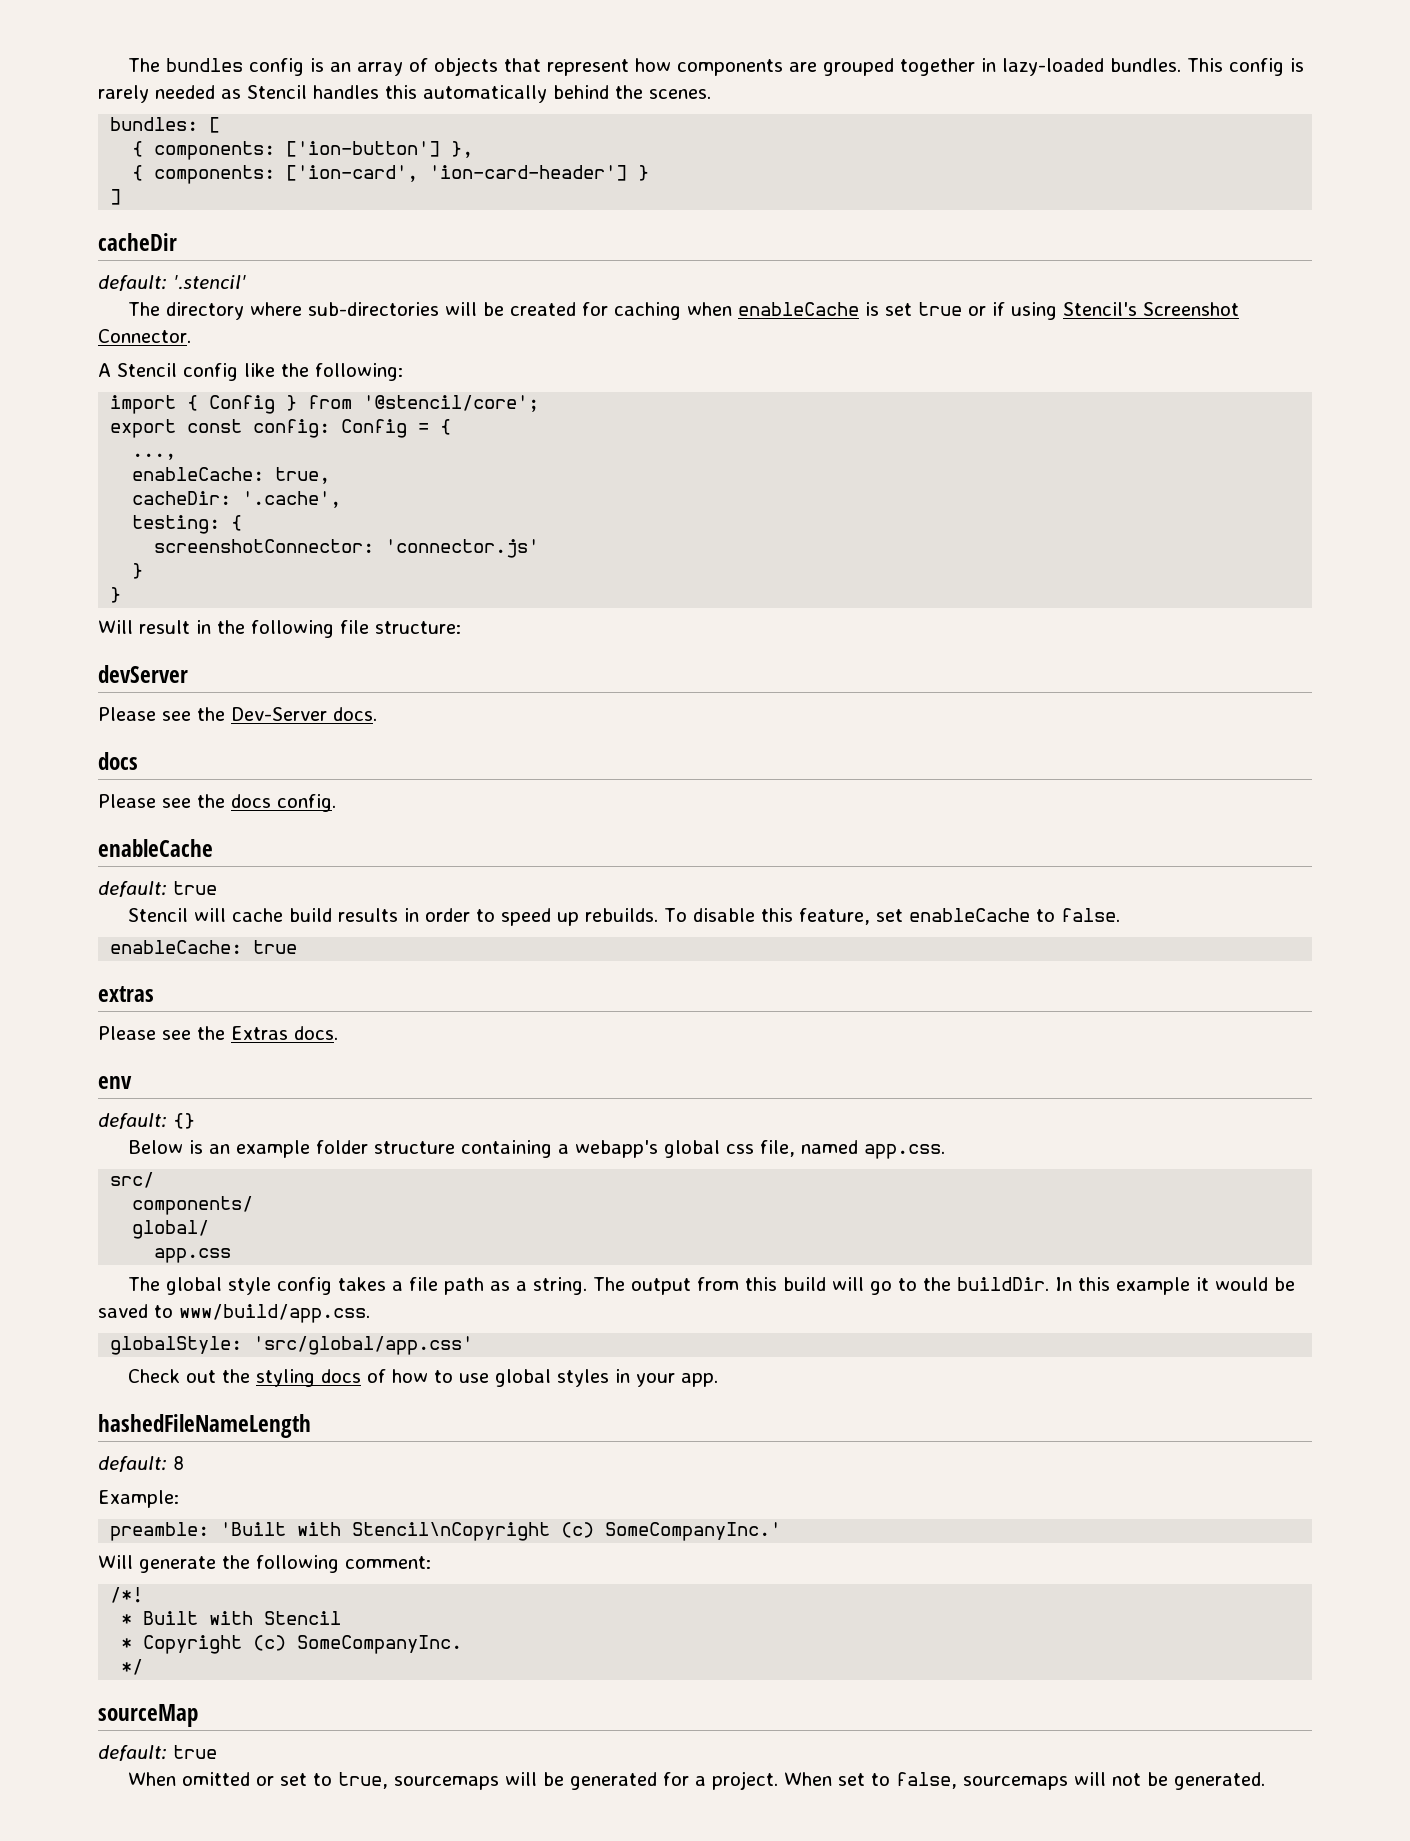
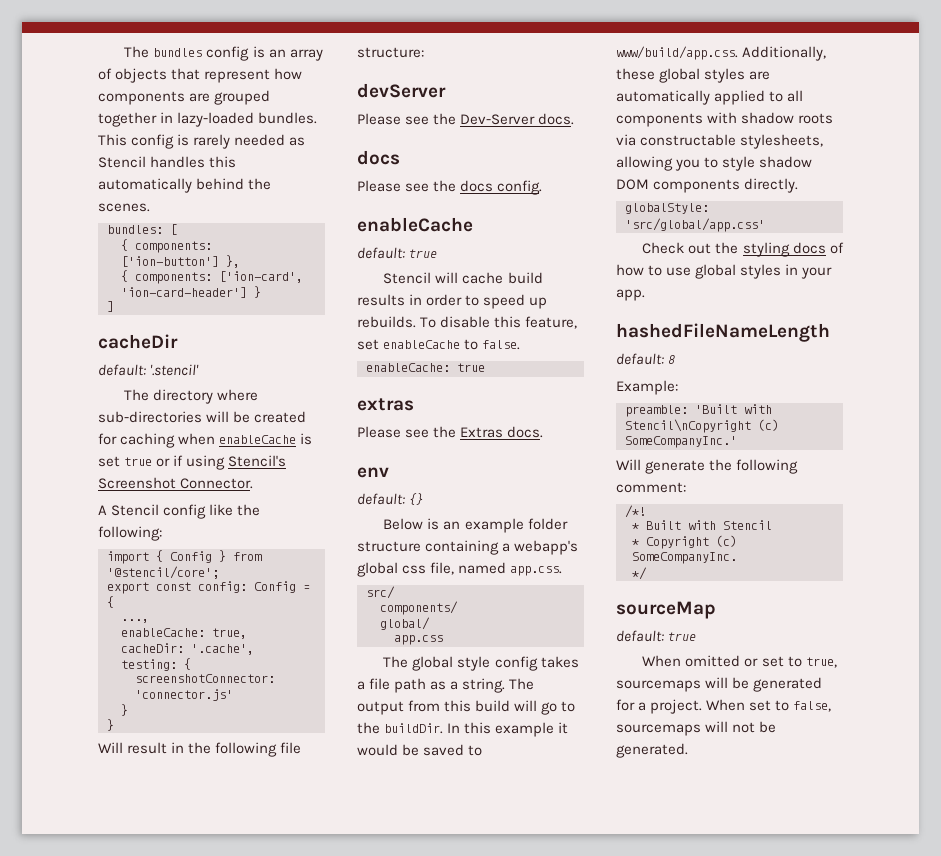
(370, 1313) none -> [742,46,827,61] [616,68,771,83] [616,90,804,105] [616,112,834,127] [616,134,824,149] [616,156,813,171] [616,178,799,193] Additionally, these global styles are automatically applied to all components with shadow roots via constructable stylesheets, allowing you to style shadow DOM components directly.

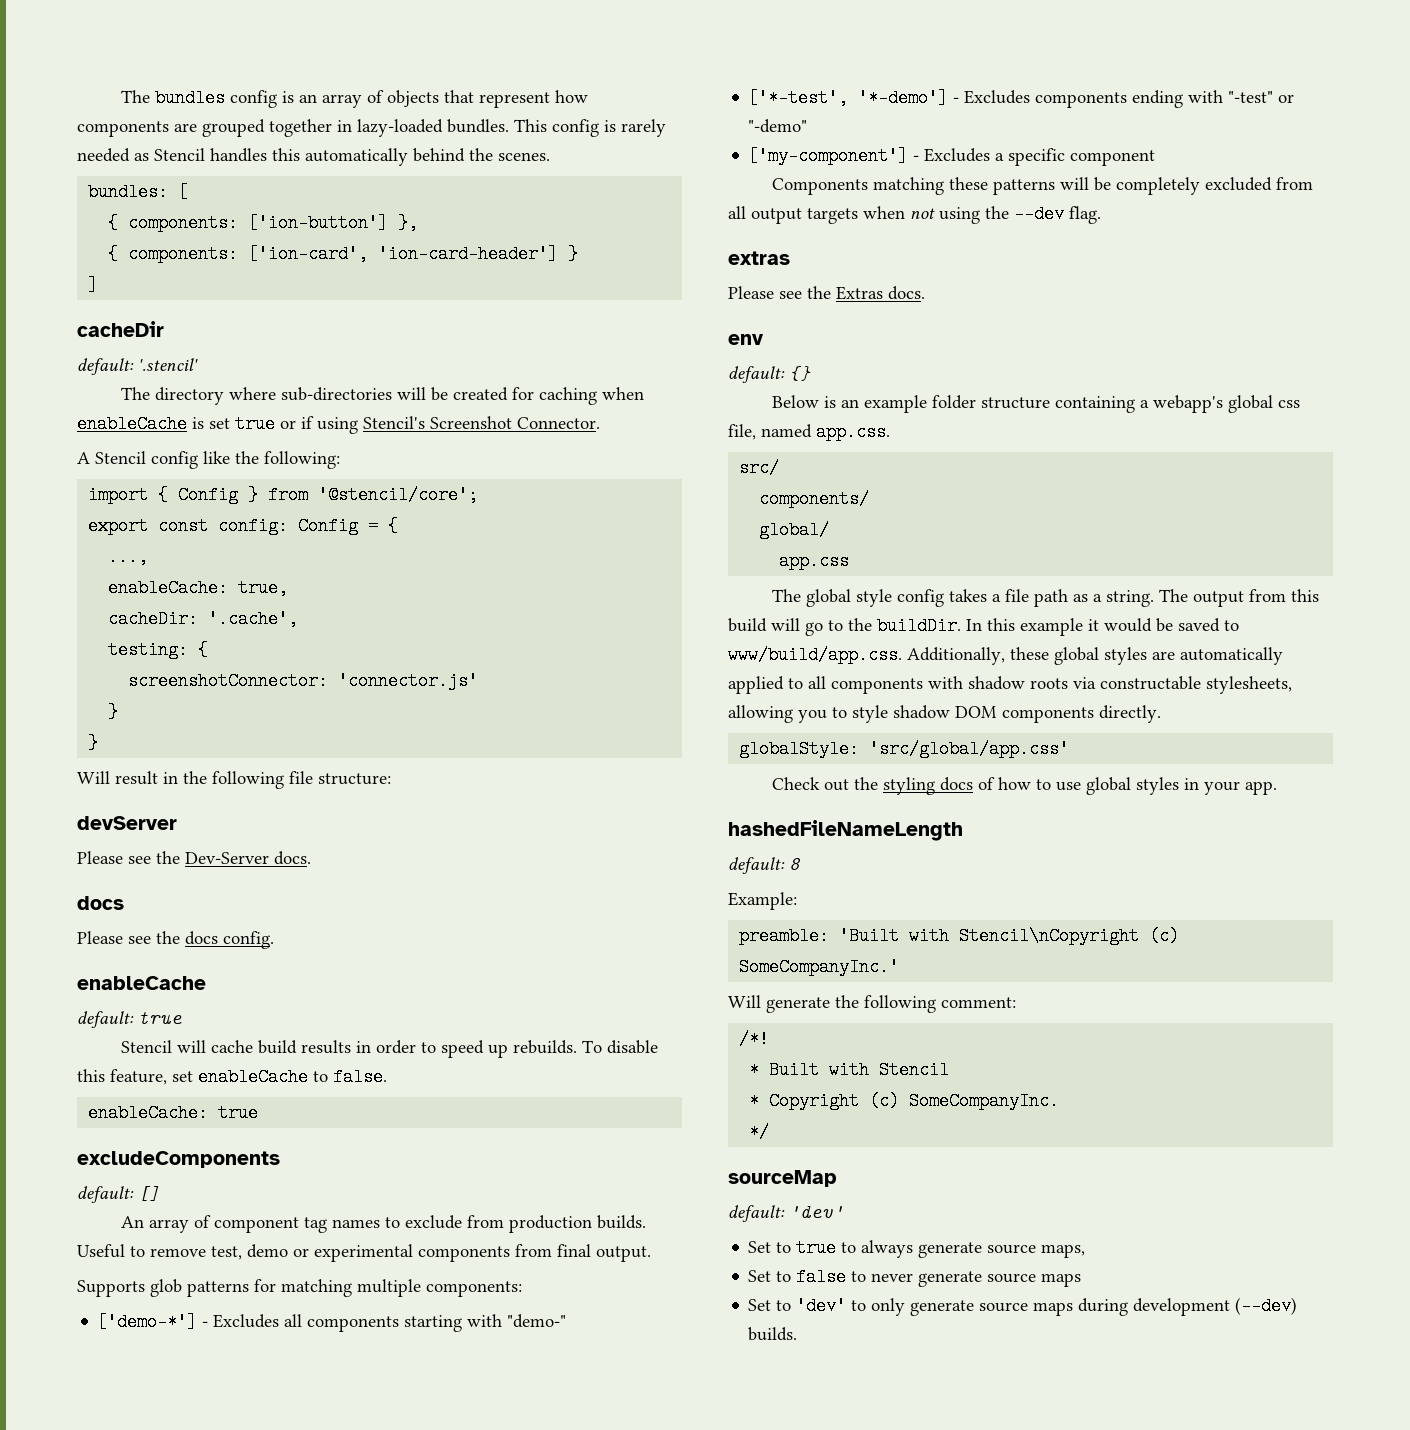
(485, 367) none -> [77,1151,280,1168] [77,1185,160,1203] [121,1215,647,1233] [77,1244,651,1262] [77,1279,522,1297] [97,1313,567,1332] [748,89,1295,108] [748,119,808,133] [748,147,1156,166] [772,177,1314,195] [728,205,1101,224] // excludeComponents // default: [] // An array of component tag names to exclude from production builds. Useful to remove test, demo or experimental components from final output. // Supports glob patterns for matching multiple components: // ['demo-*'] - Excludes all components starting with "demo-" // ['*-test', '*-demo'] - Excludes components ending with "-test" or "-demo" // ['my-component'] - Excludes a specific component // Components matching these patterns will be completely excluded from all output targets when not using the --dev flag.
[668,632,697,641] [642,655,837,668] [616,677,823,692] [616,699,832,714] [616,721,777,736] [616,743,688,758] true // When omitted or set to true, sourcemaps will be generated for a project. When set to false, sourcemaps will not be generated. -> [789,1205,844,1218] [748,1239,1086,1258] [748,1268,1082,1287] [748,1297,1298,1316] [748,1327,798,1341] 'dev' // Set to true to always generate source maps, // Set to false to never generate source maps // Set to 'dev' to only generate source maps during development (--dev) builds.

